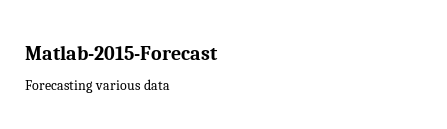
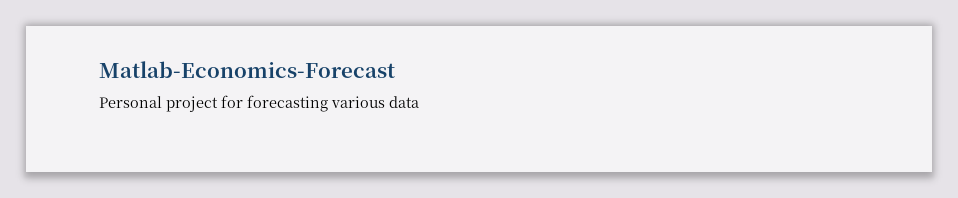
[25,45,218,60] [25,80,93,93] Matlab-2015-Forecast // Forecasting -> [99,61,395,78] [99,95,328,112] Matlab-Economics-Forecast // Personal project for forecasting

